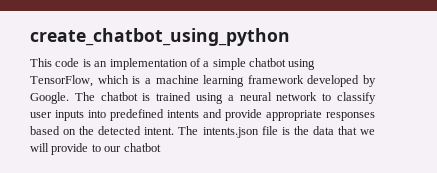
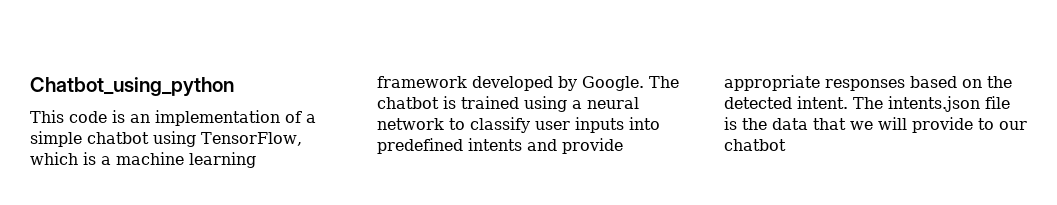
[30,28,290,46] create_chatbot_using_python -> [30,77,234,97] Chatbot_using_python

